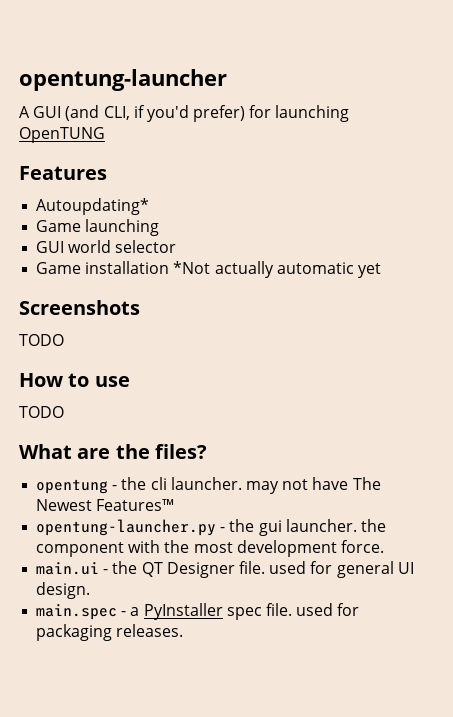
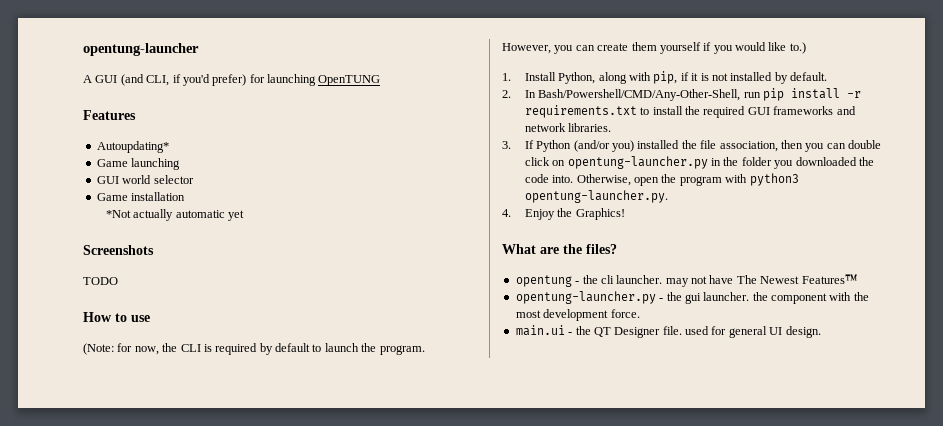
(170, 267) none -> (186, 196) //
[19,406,64,418] TODO -> [83,343,425,355] [502,42,806,54] [502,71,828,84] [502,88,862,101] [524,105,856,118] [524,123,612,132] [502,140,882,152] [524,156,874,169] [524,173,799,186] [524,190,668,203] [502,208,625,220] (Note: for now, the CLI is required by default to launch the program. However, you can create them yourself if you would like to.) // 1. Install Python, along with pip, if it is not installed by default. // 2. In Bash/Powershell/CMD/Any-Other-Shell, run pip install -r requirements.txt to install the required GUI frameworks and network libraries. // 3. If Python (and/or you) installed the file association, then you can double click on opentung-launcher.py in the folder you downloaded the code into. Otherwise, open the program with python3 opentung-launcher.py. // 4. Enjoy the Graphics!
[36,603,360,620] [36,624,184,641] // main.spec - a PyInstaller spec file. used for packaging releases. -> (821, 332) none

